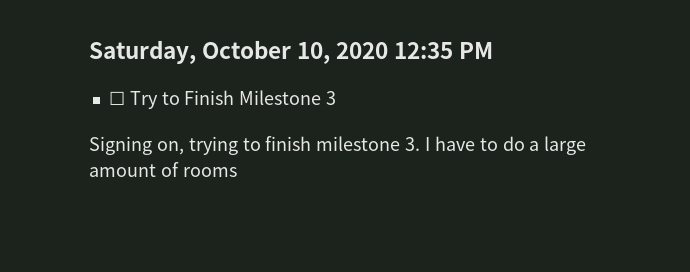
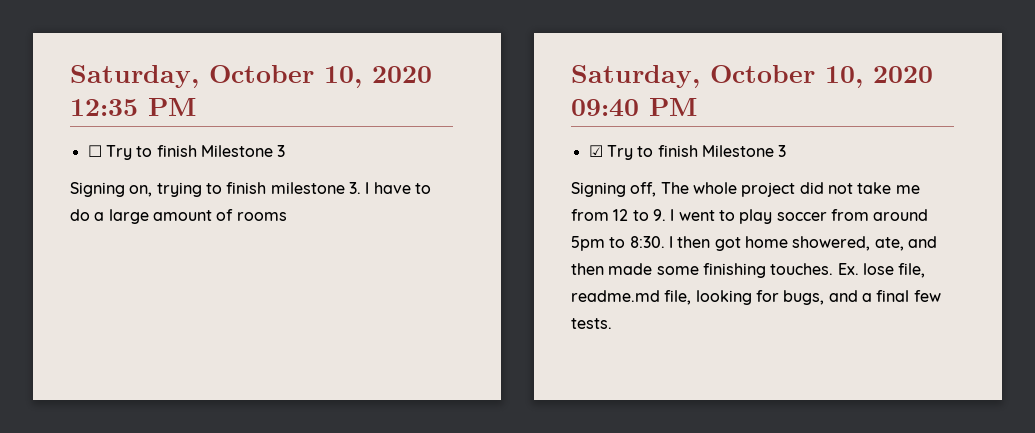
[184,90,235,105] Finish -> [156,145,197,157] finish
(237, 172) none -> [571,65,933,88] [571,98,697,117] [588,145,787,160] [571,182,920,197] [571,209,929,224] [571,236,937,251] [571,263,926,278] [571,290,941,305] [571,318,612,329] // Saturday, October 10, 2020 09:40 PM // ☑ Try to finish Milestone 3 // Signing off, The whole project did not take me from 12 to 9. I went to play soccer from around 5pm to 8:30. I then got home showered, ate, and then made some finishing touches. Ex. lose file, readme.md file, looking for bugs, and a final few tests.

